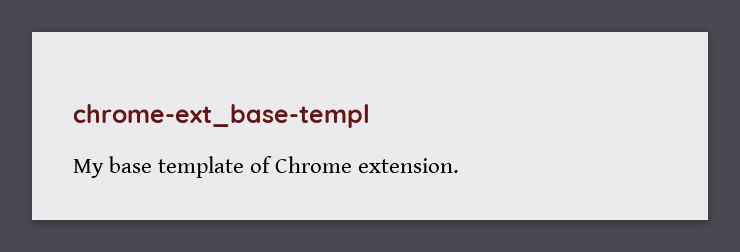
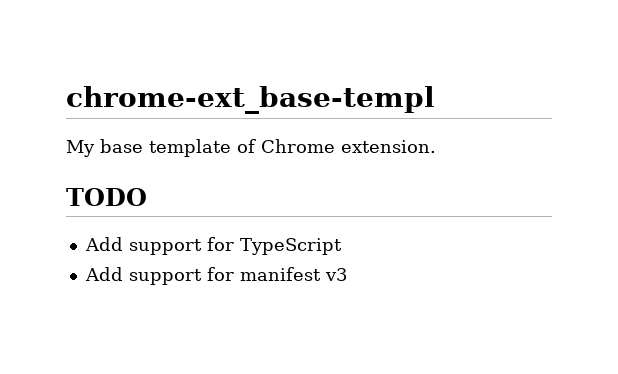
(460, 165) none -> [66,188,147,206] [84,237,342,255] [84,267,347,285] // TODO // Add support for TypeScript // Add support for manifest v3

